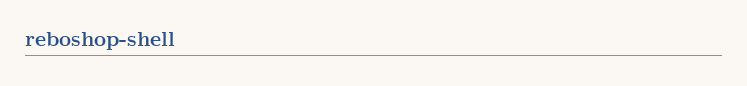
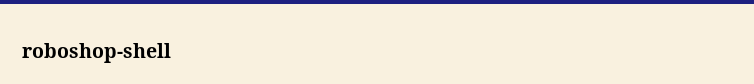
[25,32,175,50] reboshop-shell -> [22,43,171,63] roboshop-shell

